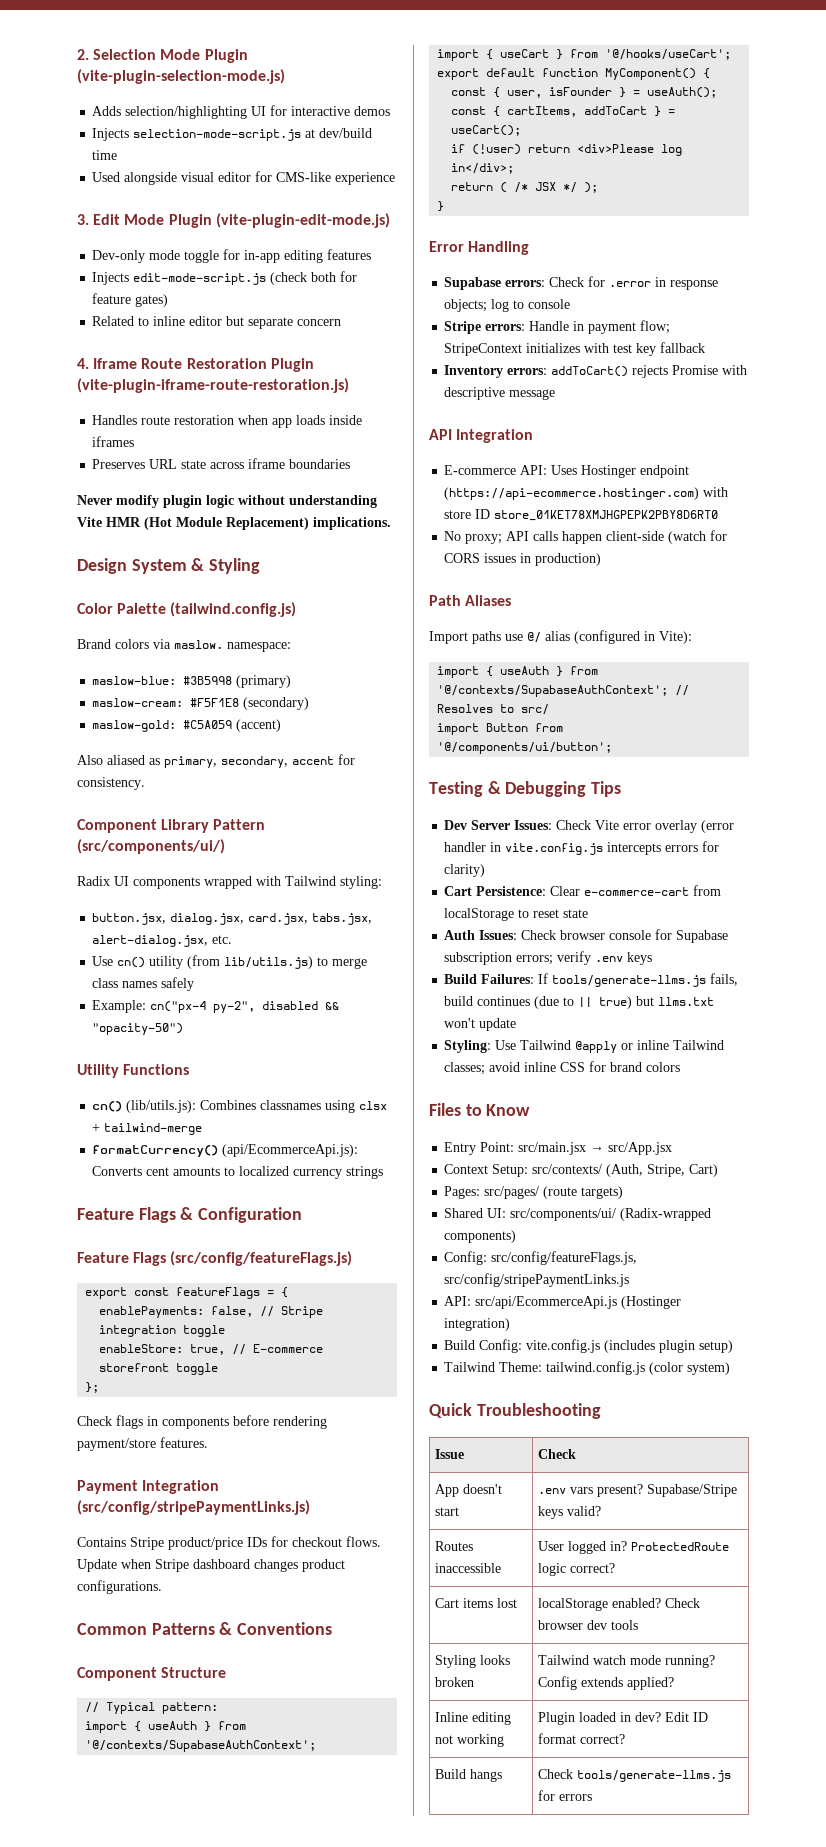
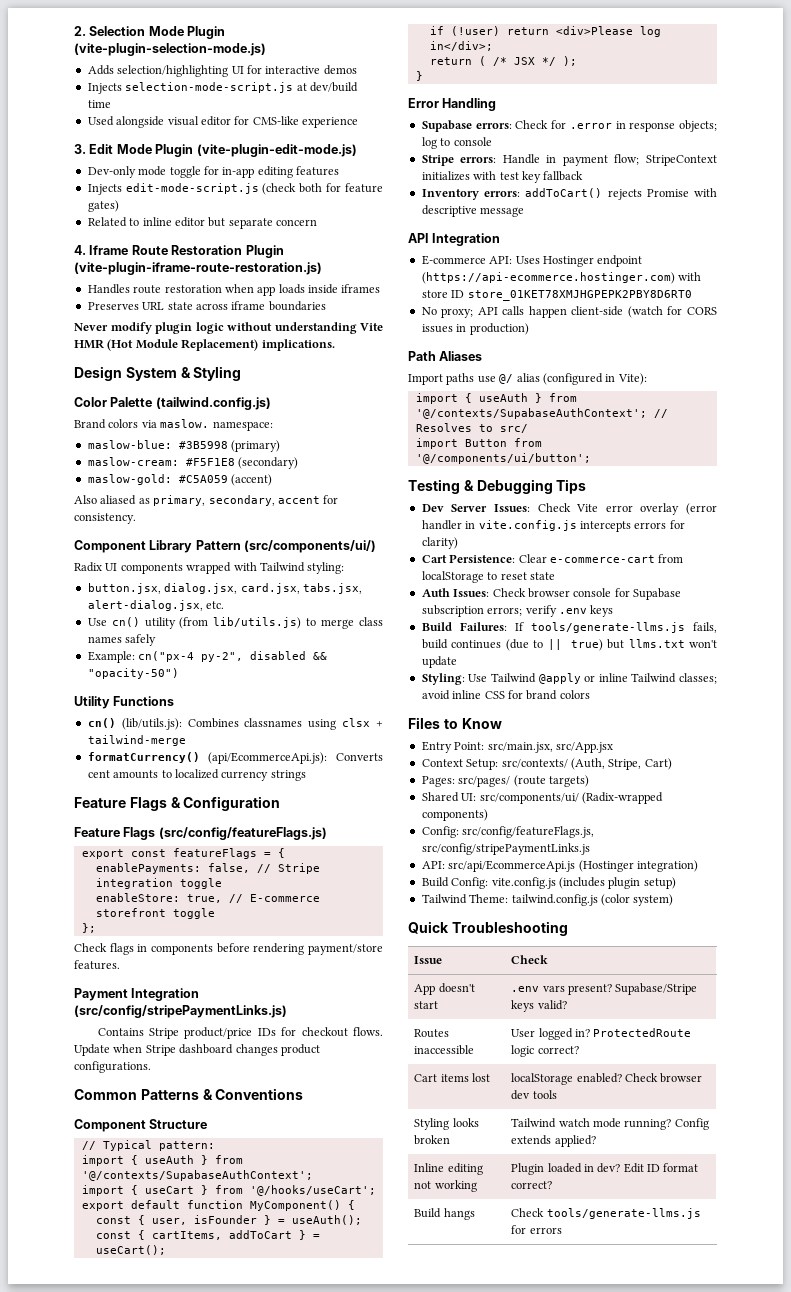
[518,1142,605,1155] src/main.jsx → -> [487,742,553,753] src/main.jsx,

